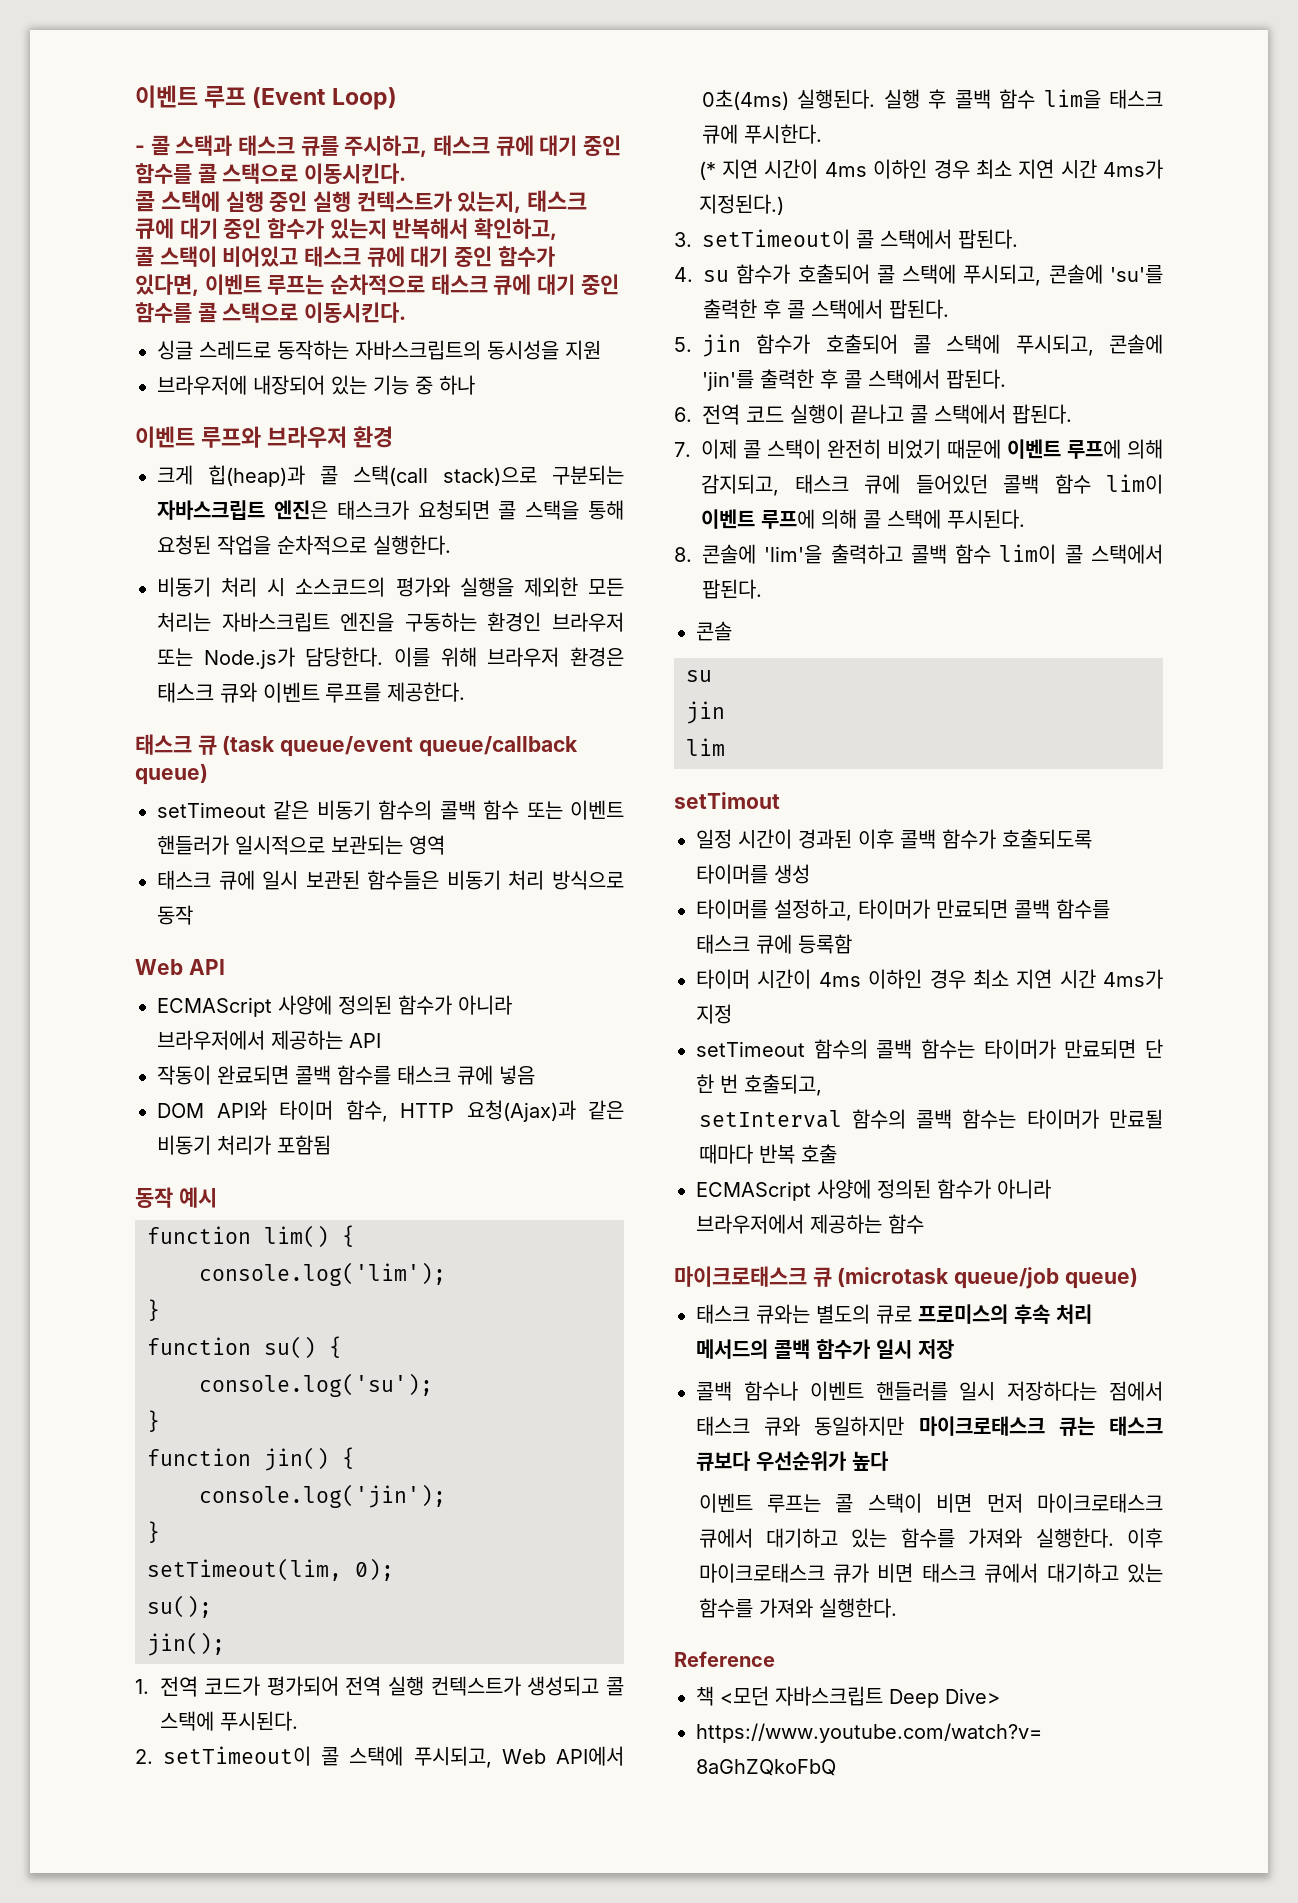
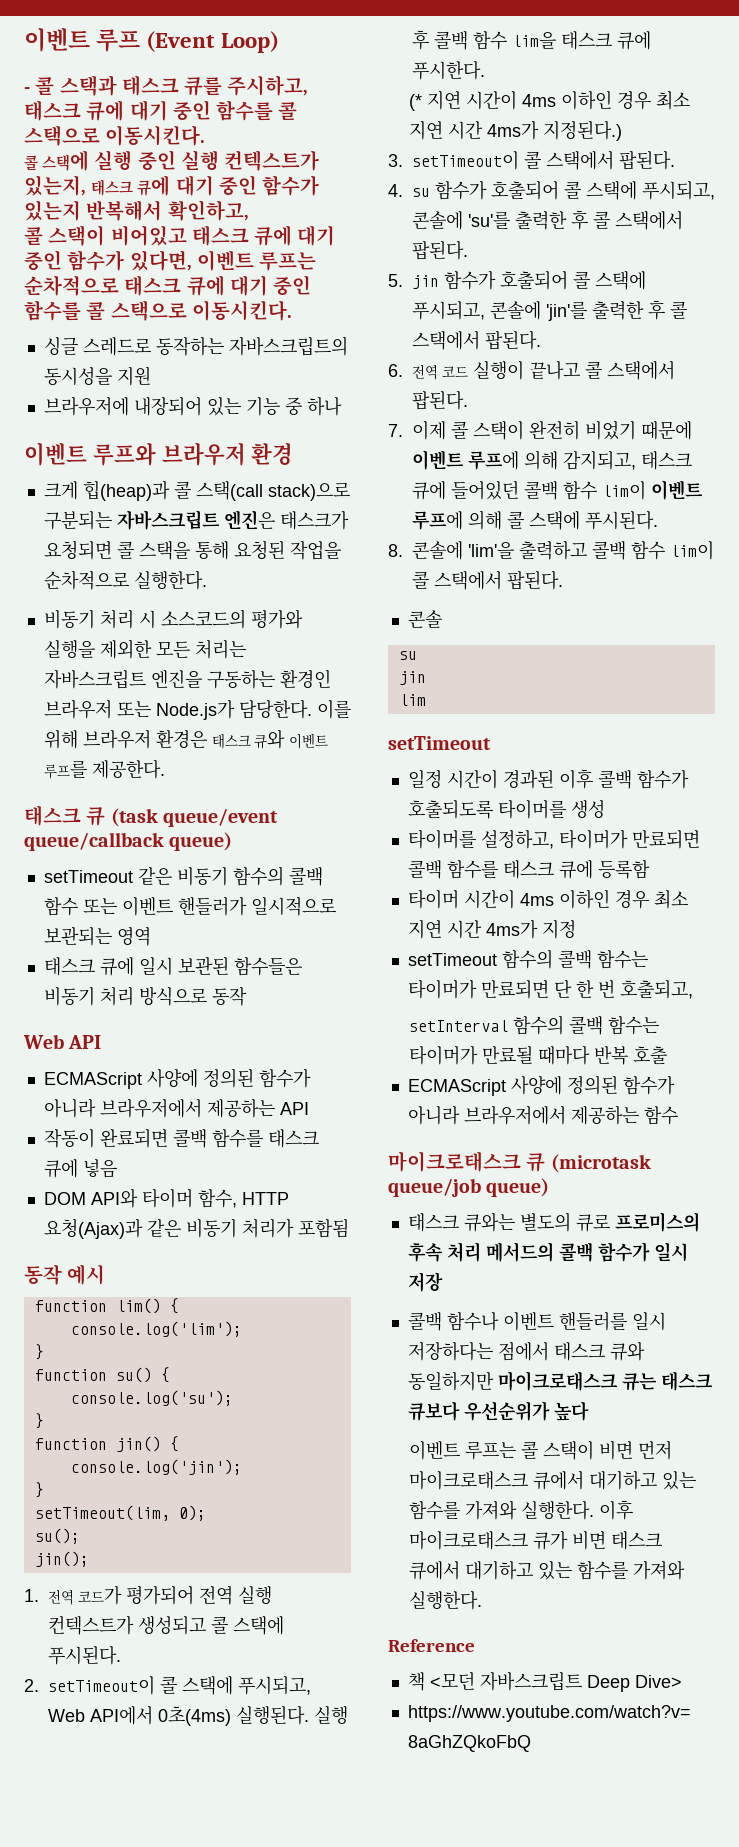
[674,792,780,809] setTimout -> [388,736,491,750] setTimeout

